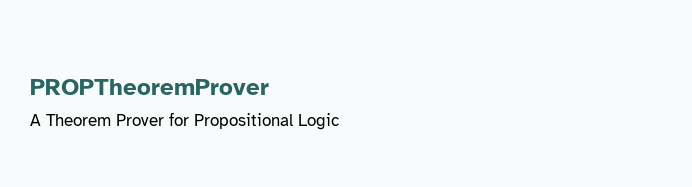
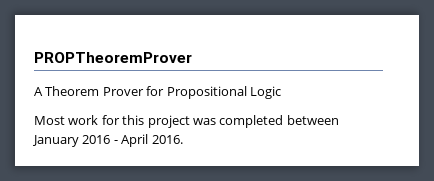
(340, 121) none -> [34,115,339,128] [32,134,183,147] // Most work for this project was completed between January 2016 - April 2016.

